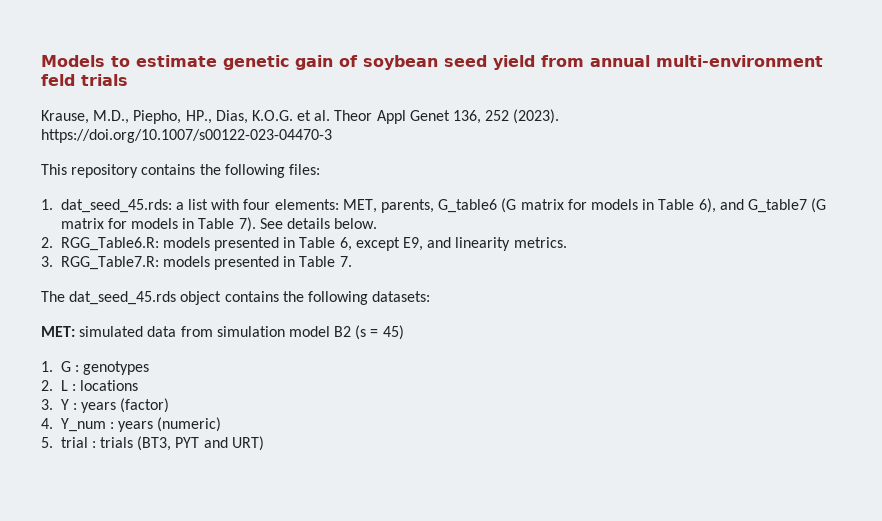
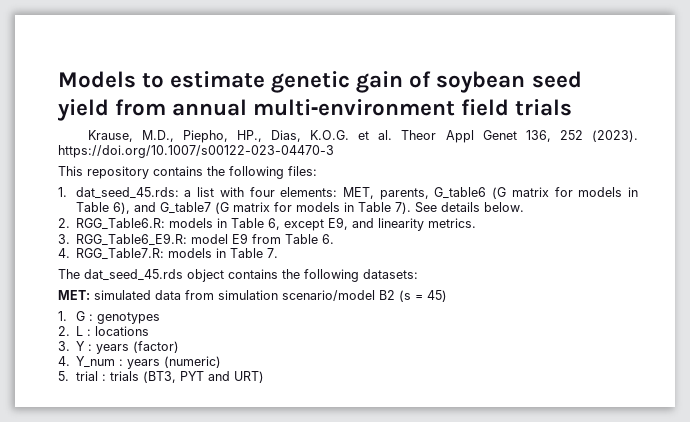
[41,74,75,86] feld -> [461,99,510,116] field
[214,237,280,251] presented -> (214, 223) none
(53, 261) none -> [76,233,335,246] [58,248,70,258] RGG_Table6_E9.R: model E9 from Table 6. // 4.
[214,256,280,270] presented -> (213, 253) none
[288,326,330,337] model -> [282,290,375,301] scenario/model

